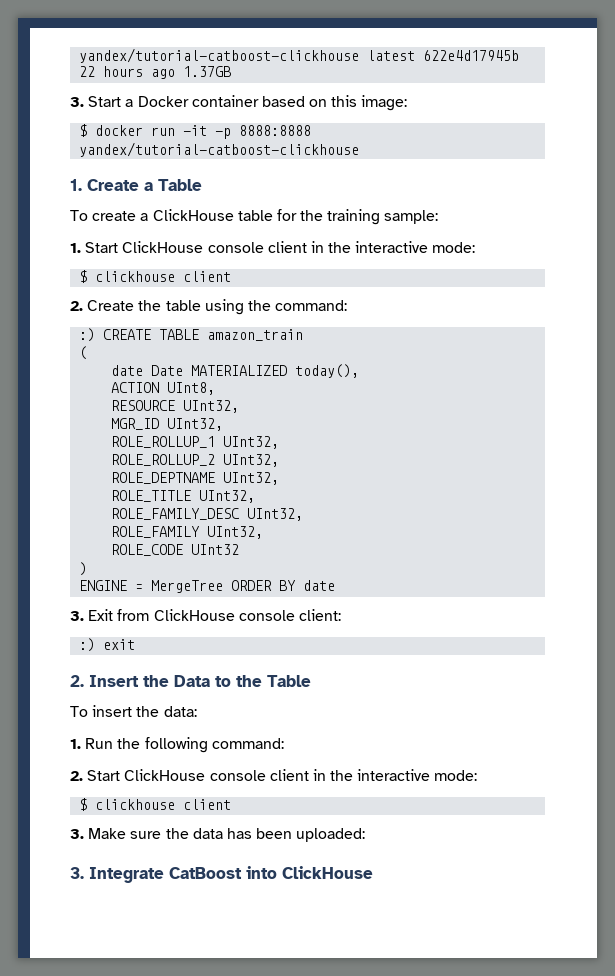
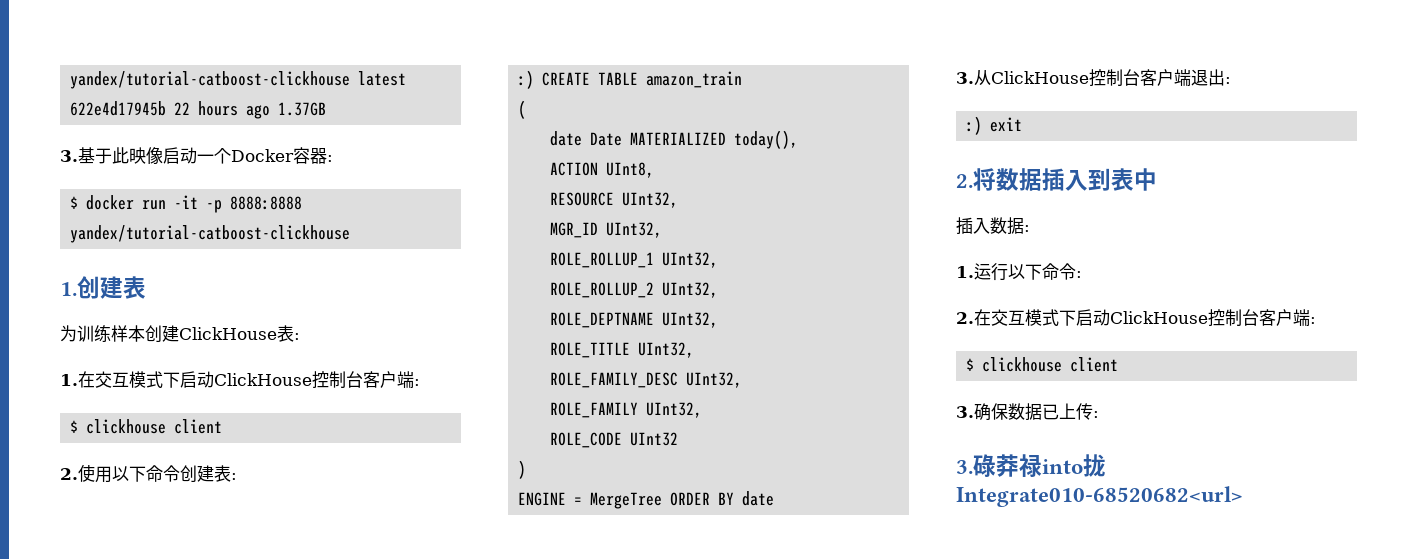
[88,95,408,111] Start a Docker container based on this image: -> [78,147,333,164] 基于此映像启动一个Docker容器:
[87,179,202,191] [70,209,439,225] [70,241,476,253] [79,270,232,283] [70,299,348,315] Create a Table // To create a ClickHouse table for the training sample: // 1. Start ClickHouse console client in the interactive mode: // $ clickhouse client // 2. Create the table using the command: -> [77,276,146,299] [60,325,300,343] [60,371,420,389] [70,419,223,434] [60,464,237,483] 创建表 // 为训练样本创建ClickHouse表: // 1.在交互模式下启动ClickHouse控制台客户端: // $ clickhouse client // 2.使用以下命令创建表:
[88,609,341,621] [79,638,136,652] [70,675,311,687] [70,705,197,717] [70,737,284,753] [70,769,478,781] [79,798,232,811] [70,828,366,842] [70,866,373,883] Exit from ClickHouse console client: // :) exit // 2. Insert the Data to the Table // To insert the data: // 1. Run the following command: // 2. Start ClickHouse console client in the interactive mode: // $ clickhouse client // 3. Make sure the data has been uploaded: // 3. Integrate CatBoost into ClickHouse -> [974,69,1231,87] [966,116,1023,135] [956,168,1157,191] [956,217,1030,235] [956,263,1082,281] [956,309,1316,327] [966,357,1119,372] [956,403,1099,421] [956,454,1106,477] [956,486,1243,507] 从ClickHouse控制台客户端退出: // :) exit // 2.将数据插入到表中 // 插入数据: // 1.运行以下命令: // 2.在交互模式下启动ClickHouse控制台客户端: // $ clickhouse client // 3.确保数据已上传: // 3.碌莽禄into拢Integrate010-68520682<url>

